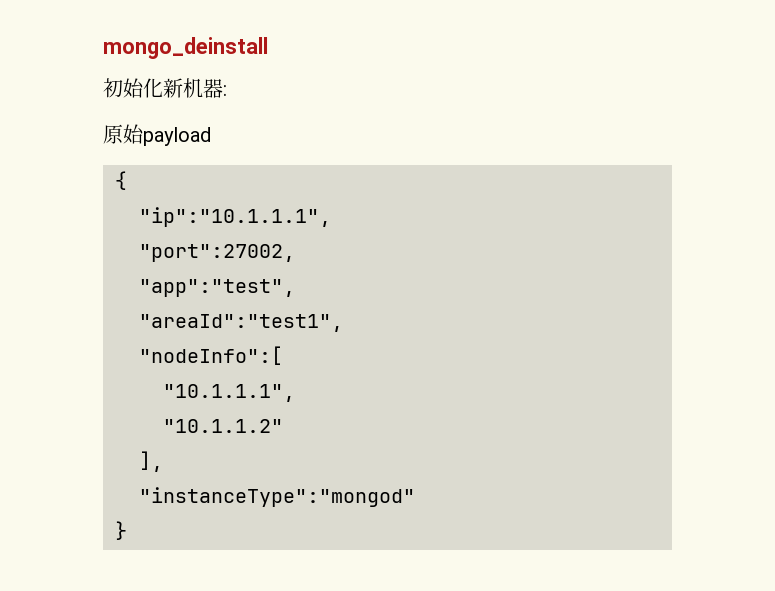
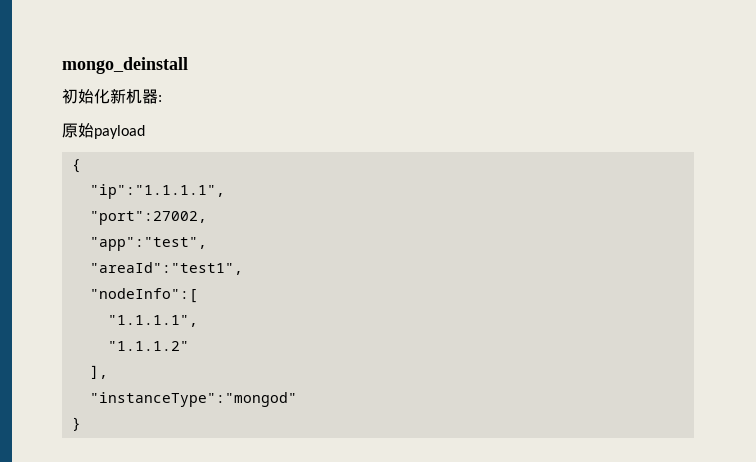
[139,207,331,227] "ip":"10.1.1.1", -> [89,184,225,199] "ip":"1.1.1.1",
[163,384,295,402] [163,419,283,433] "10.1.1.1", // "10.1.1.2" -> [107,315,198,327] [107,341,189,351] "1.1.1.1", // "1.1.1.2"

